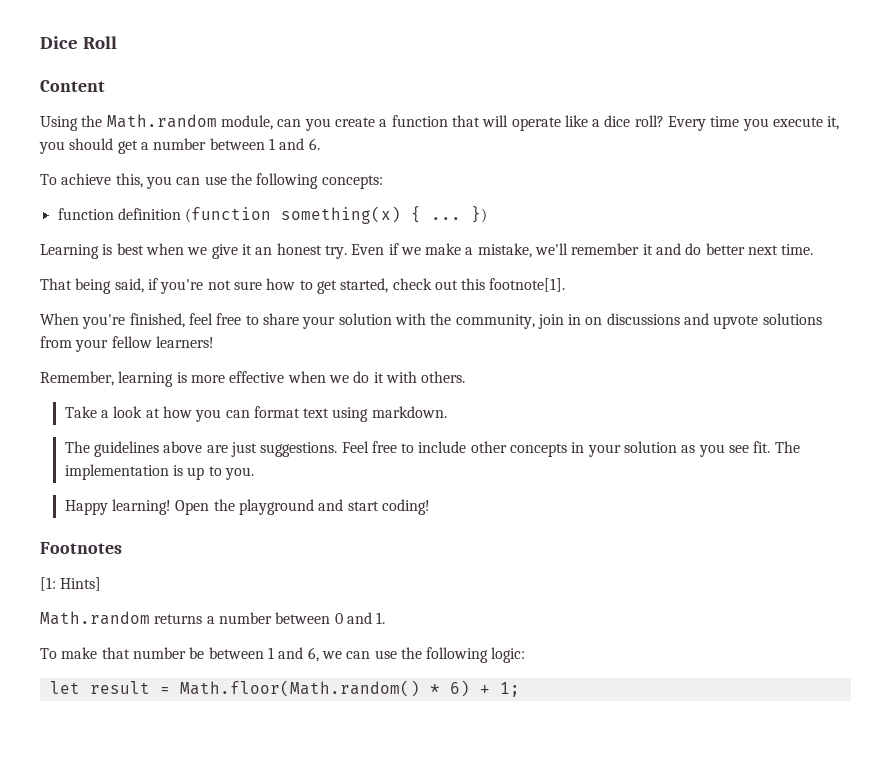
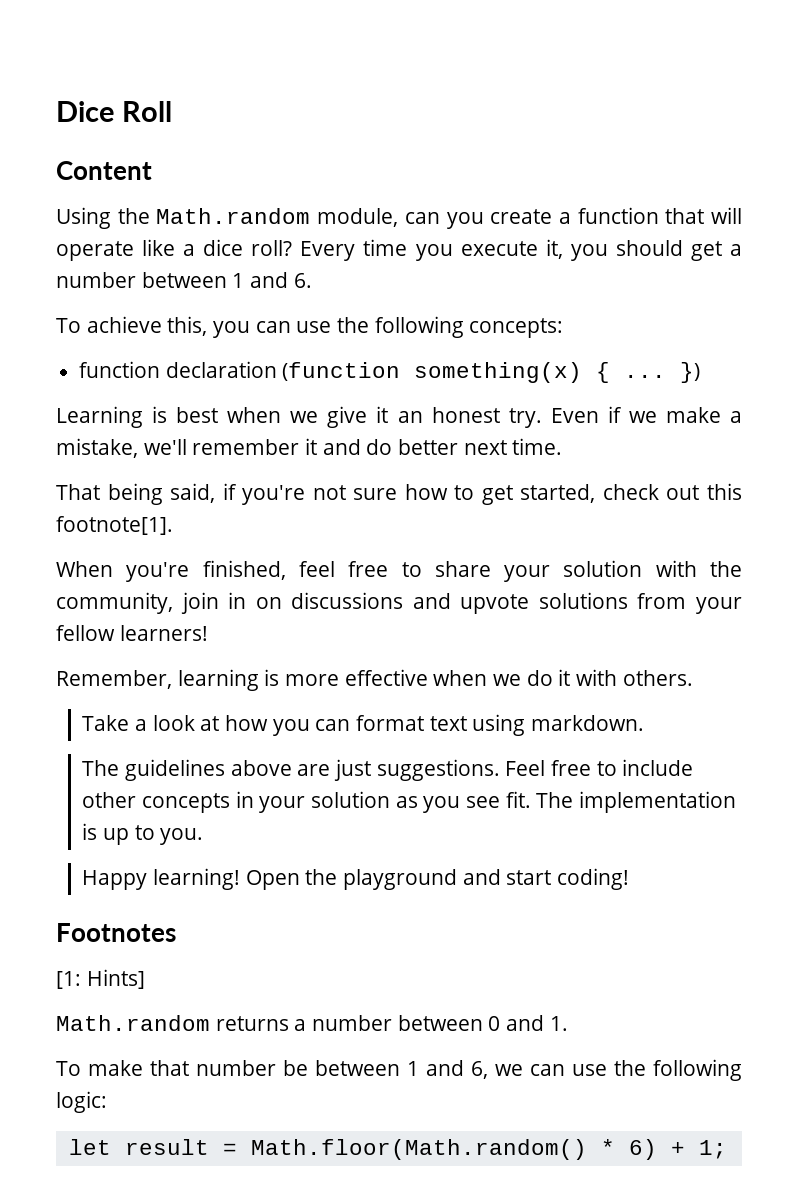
[117,208,181,220] definition -> [165,361,277,378] declaration

